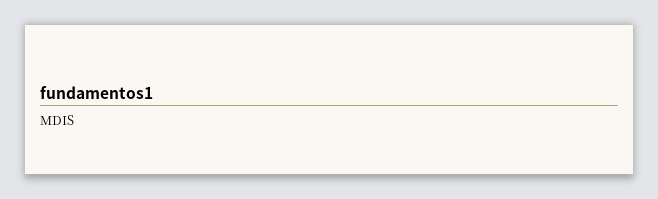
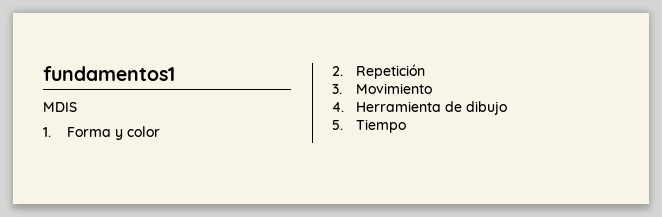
(74, 120) none -> [43,126,160,140] [332,64,425,79] [332,83,432,94] [332,101,507,115] [332,119,406,133] // 1. Forma y color // 2. Repetición // 3. Movimiento // 4. Herramienta de dibujo // 5. Tiempo

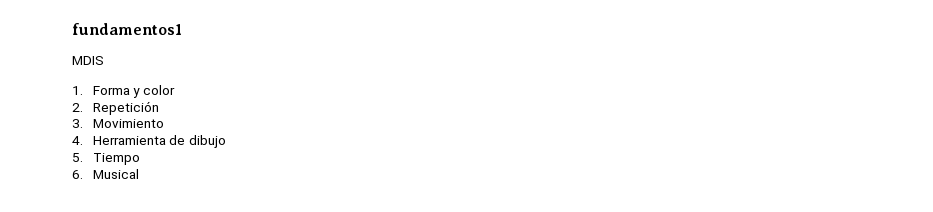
(406, 126) none -> [72,169,139,179] // 6. Musical

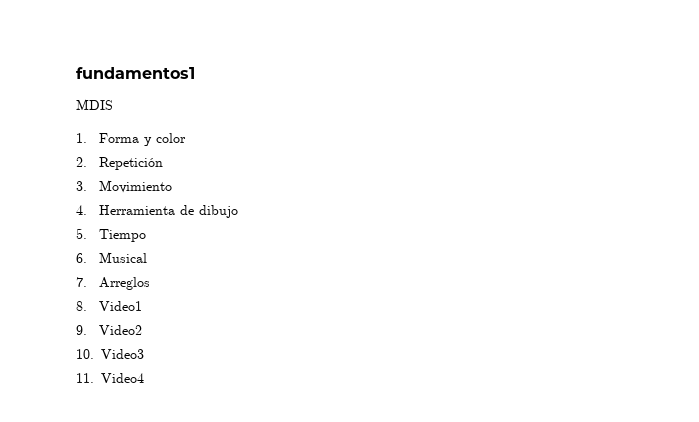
(139, 174) none -> [76,277,150,290] [76,301,142,311] [76,325,142,335] [76,349,144,359] [76,373,144,383] // 7. Arreglos // 8. Video1 // 9. Video2 // 10. Video3 // 11. Video4

